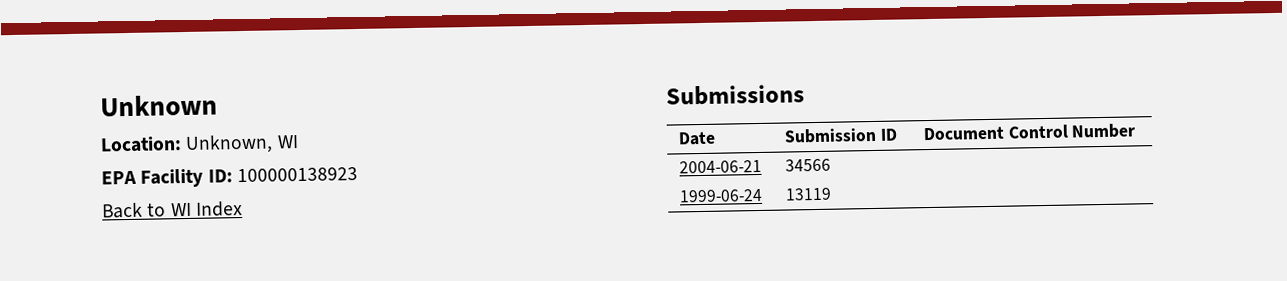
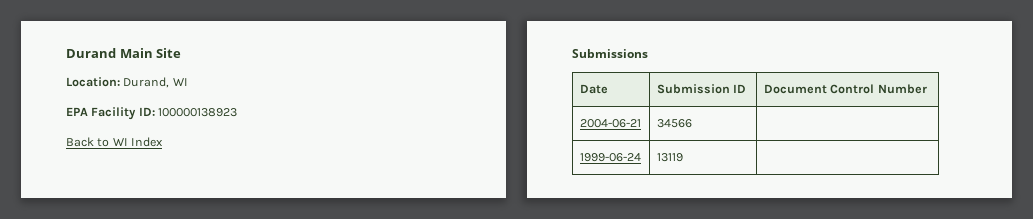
[100,94,218,117] Unknown -> [66,48,182,58] Durand Main Site
[185,134,274,154] Unknown, -> [123,77,170,88] Durand,

